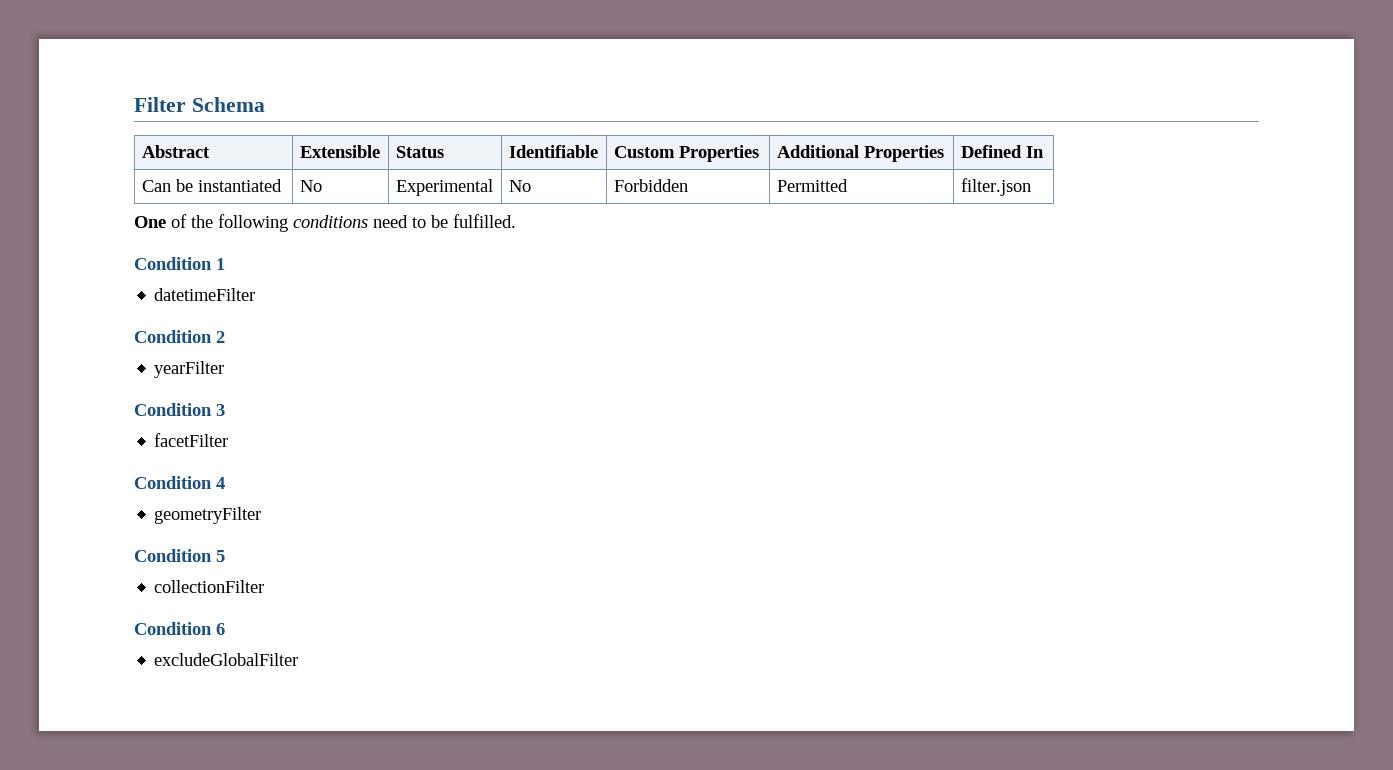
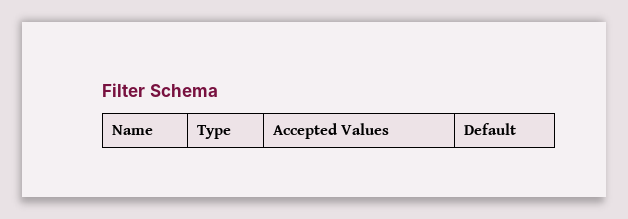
[141,145,210,158] [299,145,380,158] [395,146,444,158] [508,145,598,158] [613,145,759,162] [776,145,944,162] [960,145,1044,158] [141,179,282,192] [299,180,322,192] [395,179,493,196] [508,180,531,192] [613,179,688,192] [776,179,848,192] [960,178,1031,196] [134,214,516,232] [134,257,225,270] [154,288,256,301] [134,330,225,343] [154,361,225,378] [134,403,225,416] [154,433,229,447] [134,476,225,489] [154,507,262,524] [134,549,225,562] [154,580,265,593] [134,622,225,635] [154,653,299,666] Abstract | Extensible | Status | Identifiable | Custom Properties | Additional Properties | Defined In // Can be instantiated | No | Experimental | No | Forbidden | Permitted | filter.json // One of the following conditions need to be fulfilled. // Condition 1 // datetimeFilter // Condition 2 // yearFilter // Condition 3 // facetFilter // Condition 4 // geometryFilter // Condition 5 // collectionFilter // Condition 6 // excludeGlobalFilter -> [112,125,154,135] [197,125,232,139] [273,123,390,139] [464,123,517,135] Name | Type | Accepted Values | Default

